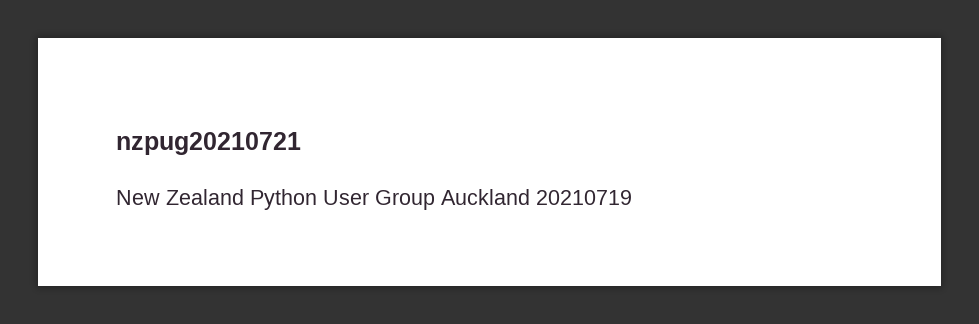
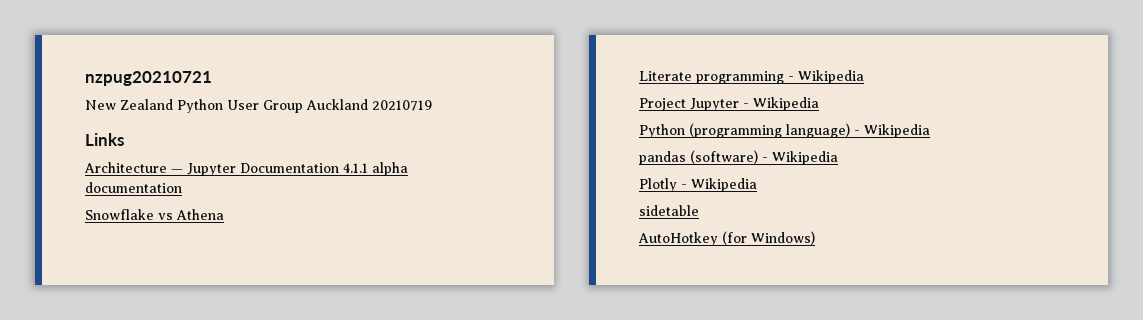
(632, 197) none -> [85,133,124,146] [84,162,408,176] [85,182,182,193] [85,209,224,220] [639,70,864,84] [639,97,819,111] [639,123,930,138] [639,150,838,165] [639,178,757,192] [639,205,699,216] [638,231,815,246] // Links // Architecture — Jupyter Documentation 4.1.1 alpha documentation // Snowflake vs Athena // Literate programming - Wikipedia // Project Jupyter - Wikipedia // Python (programming language) - Wikipedia // pandas (software) - Wikipedia // Plotly - Wikipedia // sidetable // AutoHotkey (for Windows)

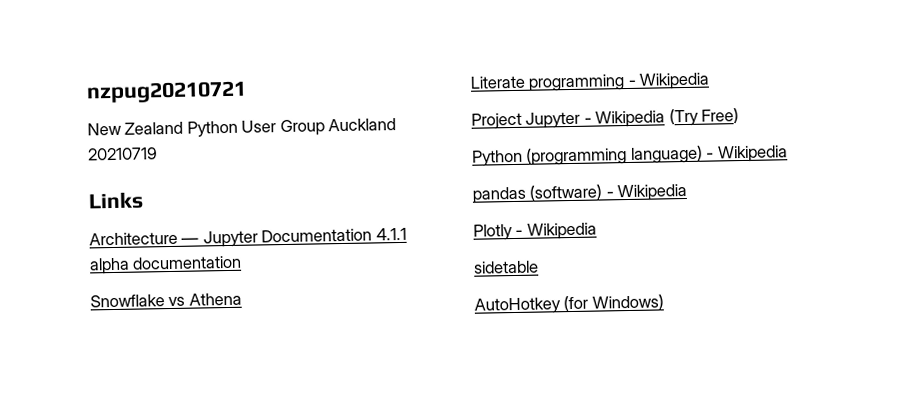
(819, 104) none -> [668,108,740,127] (Try Free)

